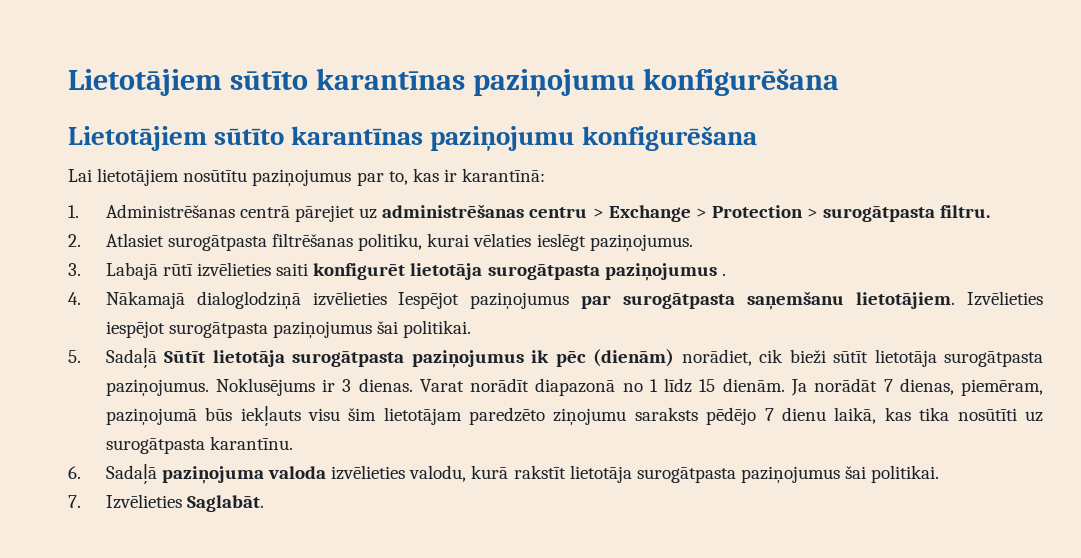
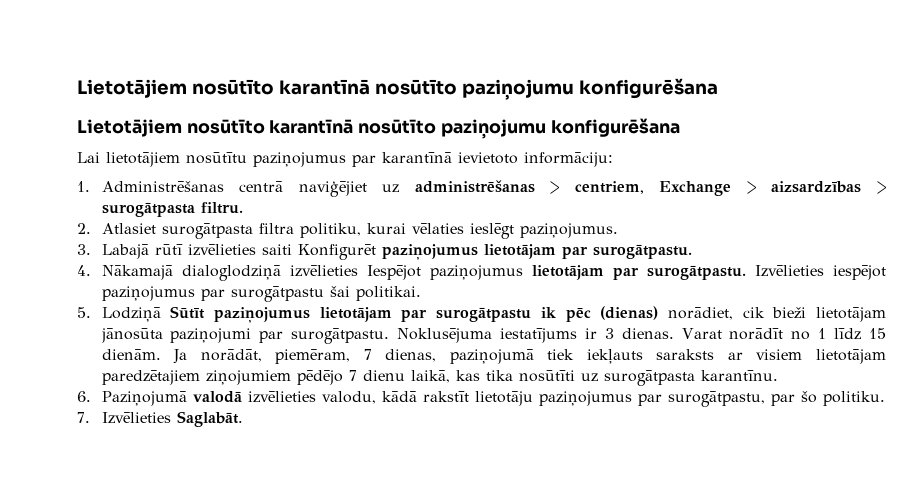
[68,68,466,96] Lietotājiem sūtīto karantīnas -> [77,79,457,98] Lietotājiem nosūtīto karantīnā nosūtīto
[214,126,424,145] sūtīto karantīnas -> [186,119,437,134] nosūtīto karantīnā nosūtīto
[388,168,546,185] to, kas ir karantīnā: -> [382,152,613,167] karantīnā ievietoto informāciju:
[294,205,355,222] pārejiet -> [298,181,367,197] naviģējiet
[529,207,604,218] centru > -> [550,181,644,194] > centriem,
[711,205,803,218] Protection -> [771,181,862,193] aizsardzības
[271,233,353,247] filtrēšanas -> [258,223,294,234] filtra
[313,263,726,281] konfigurēt lietotāja surogātpasta paziņojumus . -> [297,244,692,260] Konfigurēt paziņojumus lietotājam par surogātpastu.
[581,291,1043,310] [105,320,472,339] [68,348,524,368] par surogātpasta saņemšanu lietotājiem. Izvēlieties iespējot surogātpasta paziņojumus šai politikai. // 5. Sadaļā Sūtīt lietotāja surogātpasta paziņojumus -> [531,265,887,280] [101,286,421,302] [77,306,532,323] lietotājam par surogātpastu. Izvēlieties iespējot paziņojumus par surogātpastu šai politikai. // 5. Lodziņā Sūtīt paziņojumus lietotājam par surogātpastu
[593,349,675,367] (dienām) -> [600,306,659,320] (dienas)
[833,349,1043,367] [105,378,315,397] sūtīt lietotāja surogātpasta paziņojumus. Noklusējums -> [816,307,887,322] [100,328,578,344] lietotājam jānosūta paziņojumi par surogātpastu. Noklusējuma iestatījums
[535,378,616,396] diapazonā -> (784, 334) none
[814,378,1043,396] [105,406,698,426] norādāt 7 dienas, piemēram, paziņojumā būs iekļauts visu šim lietotājam paredzēto ziņojumu saraksts -> [200,349,887,364] [101,370,291,385] norādāt, piemēram, 7 dienas, paziņojumā tiek iekļauts saraksts ar visiem lietotājam paredzētajiem ziņojumiem
[105,464,940,484] Sadaļā paziņojuma valoda izvēlieties valodu, kurā rakstīt lietotāja surogātpasta paziņojumus šai politikai. -> [101,391,885,407] Paziņojumā valodā izvēlieties valodu, kādā rakstīt lietotāju paziņojumus par surogātpastu, par šo politiku.

